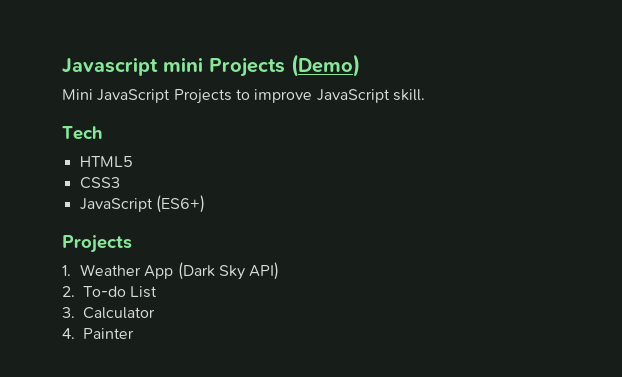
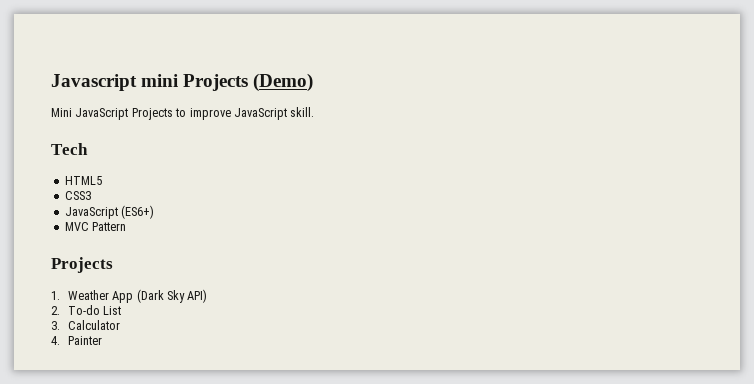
(205, 204) none -> [64,222,127,231] // MVC Pattern

